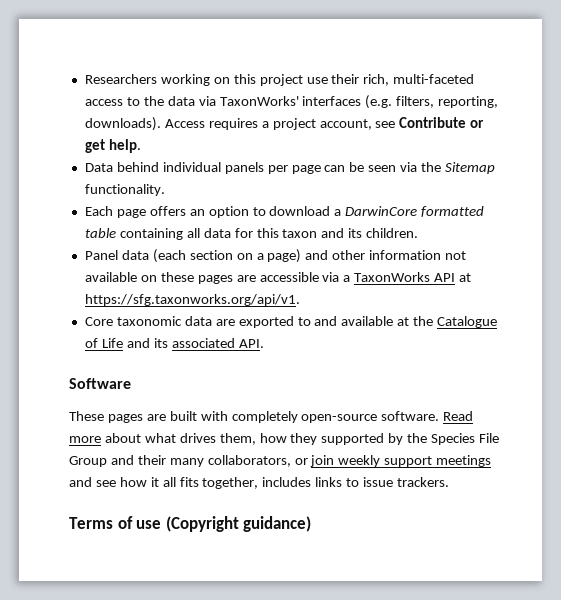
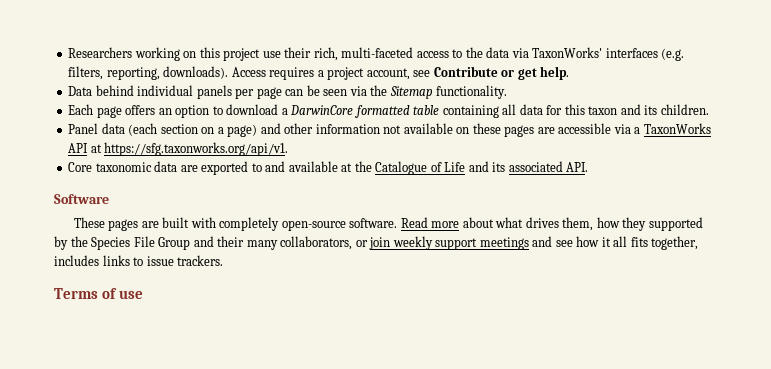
[165,516,312,532] (Copyright guidance) -> (144, 294) none

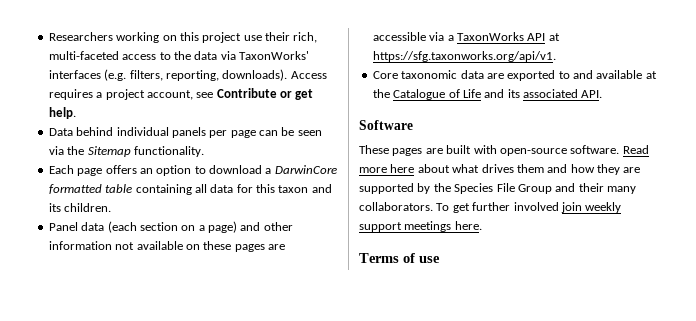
[219,217,280,231] completely -> (497, 149) none
(460, 224) none -> [390,164,415,173] here
[562,217,594,231] them, -> [516,164,568,173] them and
(647, 224) none -> [623,167,641,173] are
[280,236,699,250] [54,255,224,266] collaborators, or join weekly support meetings and see how it all fits together, includes links to issue trackers. -> [359,202,622,213] [359,221,482,232] collaborators. To get further involved join weekly support meetings here.

